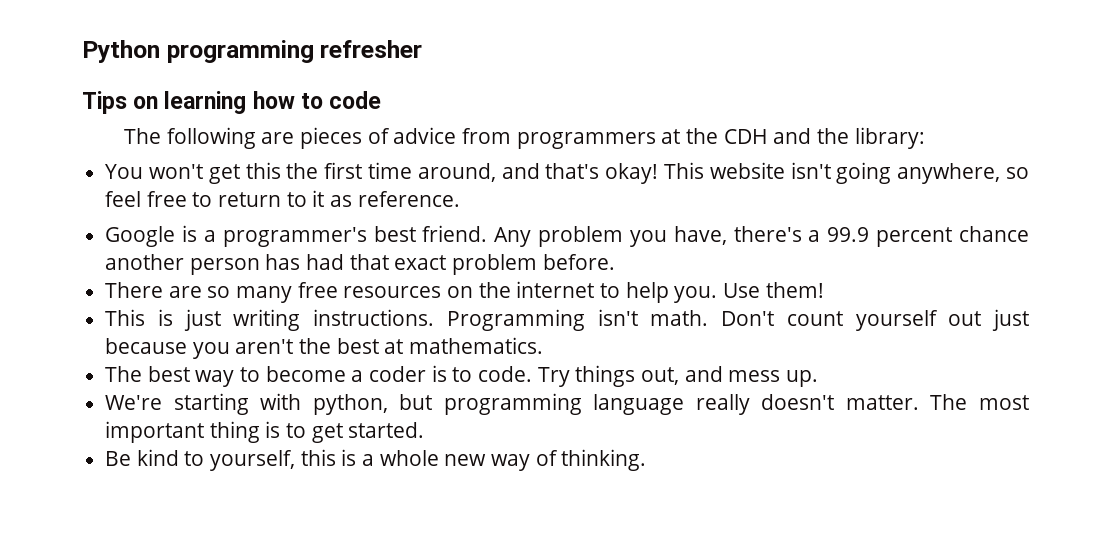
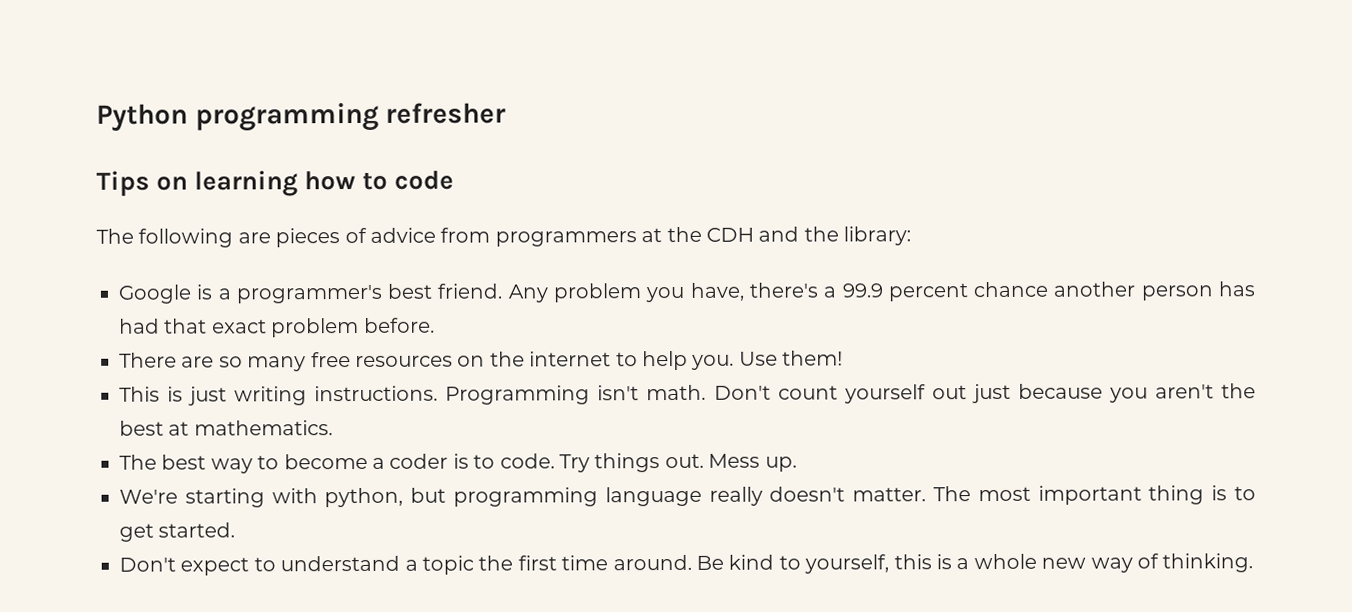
[105,162,1029,184] [105,190,460,207] // You won't get this the first time around, and that's okay! This website isn't going anywhere, so feel free to return to it as reference. -> (912, 236) none
[641,366,781,385] out, and mess -> [664,453,761,469] out. Mess
(425, 430) none -> [119,554,692,576] Don't expect to understand a topic the first time around.

